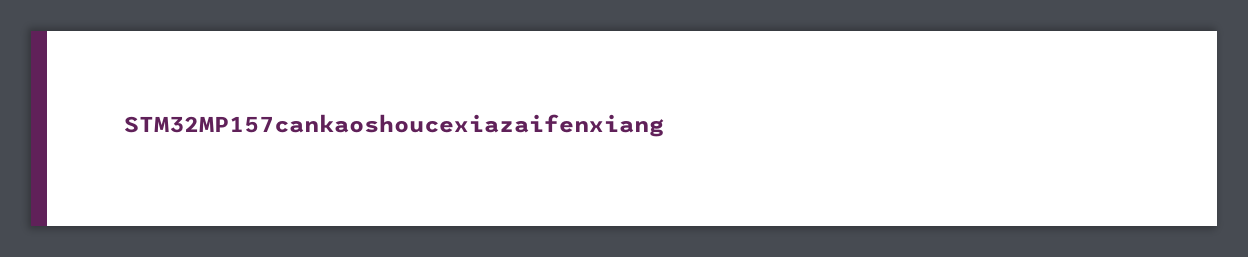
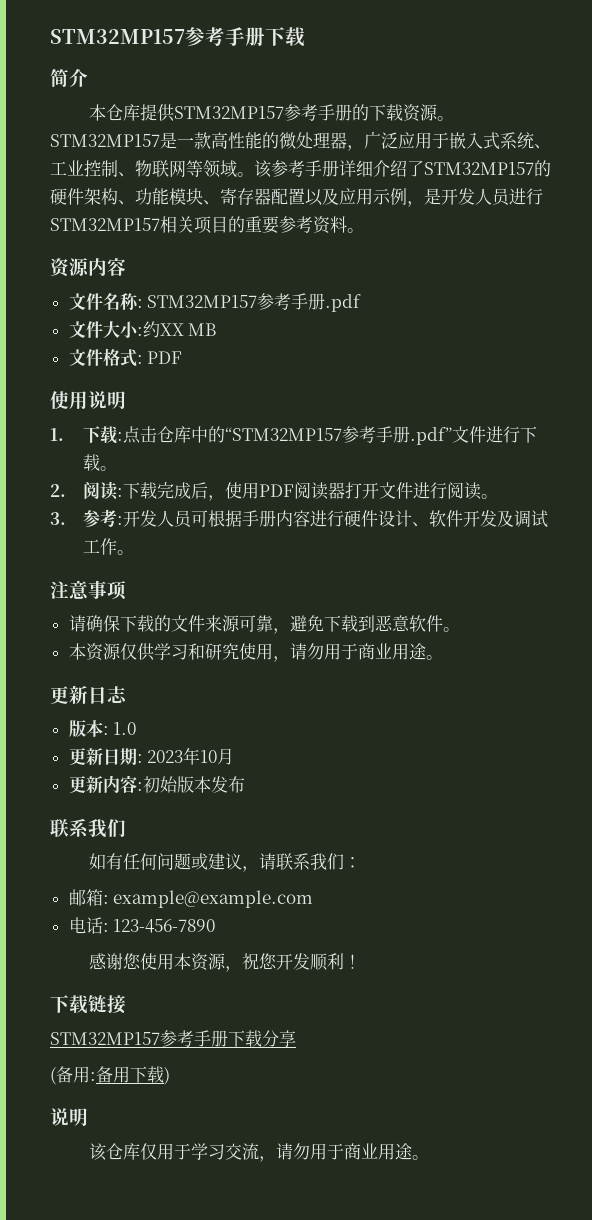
[124,114,664,137] STM32MP157cankaoshoucexiazaifenxiang -> [50,27,305,47] [50,69,88,87] [88,104,454,122] [50,131,551,151] [50,160,551,178] [50,188,543,207] [50,216,364,234] [50,258,126,277] [68,293,362,312] [68,321,217,338] [68,348,183,367] [50,391,126,410] [50,426,537,445] [82,454,117,471] [50,481,498,501] [50,509,548,528] [82,538,134,555] [50,580,127,600] [68,615,460,634] [68,643,443,662] [50,685,127,704] [68,720,137,737] [68,747,235,765] [68,775,245,793] [50,818,126,838] [88,853,361,872] [68,889,314,908] [68,917,216,934] [88,953,361,972] [50,995,126,1014] [50,1030,296,1047] [50,1066,170,1085] [50,1108,88,1126] [88,1143,429,1162] STM32MP157参考手册下载 // 简介 // 本仓库提供STM32MP157参考手册的下载资源。STM32MP157是一款高性能的微处理器，广泛应用于嵌入式系统、工业控制、物联网等领域。该参考手册详细介绍了STM32MP157的硬件架构、功能模块、寄存器配置以及应用示例，是开发人员进行STM32MP157相关项目的重要参考资料。 // 资源内容 // 文件名称: STM32MP157参考手册.pdf // 文件大小:约XX MB // 文件格式: PDF // 使用说明 // 1.下载:点击仓库中的“STM32MP157参考手册.pdf”文件进行下载。 // 2.阅读:下载完成后，使用PDF阅读器打开文件进行阅读。 // 3.参考:开发人员可根据手册内容进行硬件设计、软件开发及调试工作。 // 注意事项 // 请确保下载的文件来源可靠，避免下载到恶意软件。 // 本资源仅供学习和研究使用，请勿用于商业用途。 // 更新日志 // 版本: 1.0 // 更新日期: 2023年10月 // 更新内容:初始版本发布 // 联系我们 // 如有任何问题或建议，请联系我们： // 邮箱: example@example.com // 电话: 123-456-7890 // 感谢您使用本资源，祝您开发顺利！ // 下载链接 // STM32MP157参考手册下载分享 // (备用:备用下载) // 说明 // 该仓库仅用于学习交流，请勿用于商业用途。

